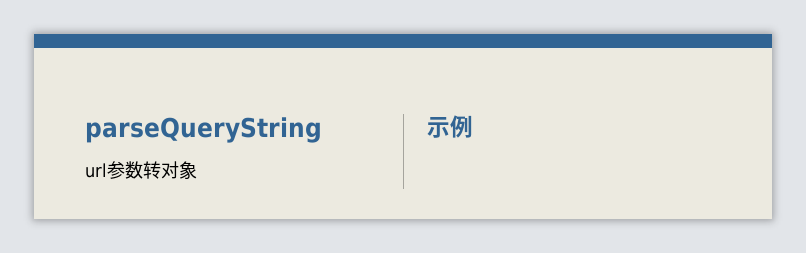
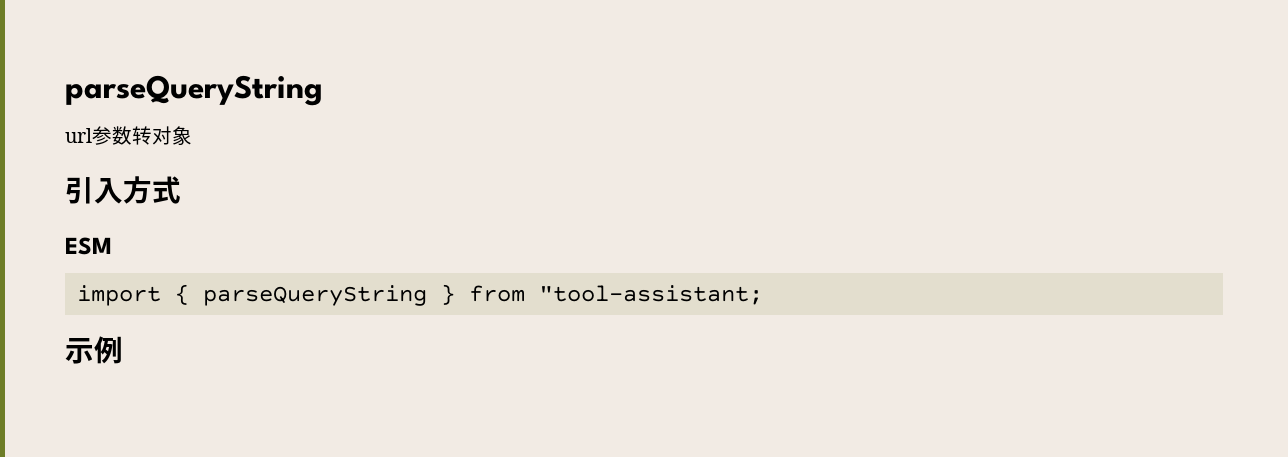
(197, 170) none -> [65,176,181,204] [65,237,112,255] [76,284,763,306] // 引入方式 // ESM // import { parseQueryString } from "tool-assistant;

